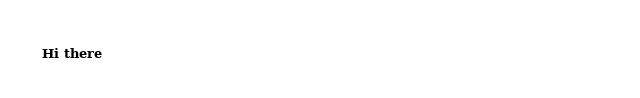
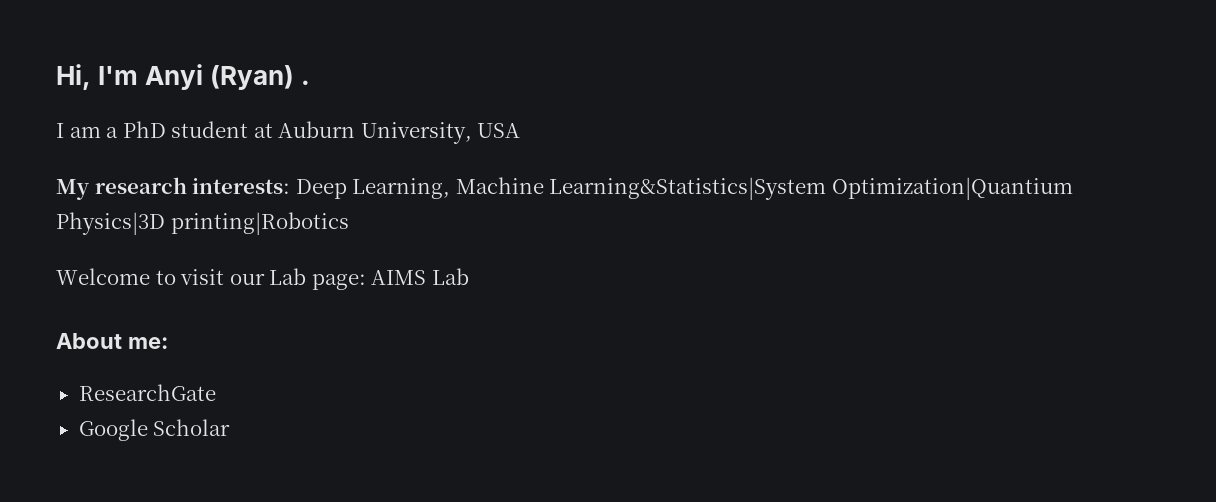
[42,48,102,58] Hi there -> [56,64,311,90] [56,121,521,144] [56,177,1073,200] [56,212,349,235] [56,268,469,290] [56,333,168,349] [78,384,216,401] [78,419,231,441] Hi, I'm Anyi (Ryan) . // I am a PhD student at Auburn University, USA // My research interests: Deep Learning, Machine Learning&Statistics|System Optimization|Quantium Physics|3D printing|Robotics // Welcome to visit our Lab page: AIMS Lab // About me: // ResearchGate // Google Scholar

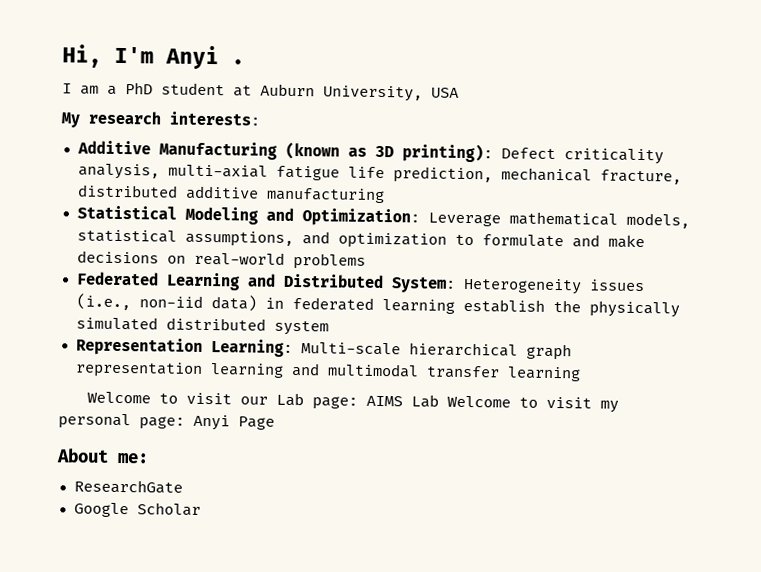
[210,65,295,90] (Ryan) -> (219, 57) none
[295,177,1073,200] [56,212,349,235] Deep Learning, Machine Learning&Statistics|System Optimization|Quantium Physics|3D printing|Robotics -> [76,140,664,165] [77,163,682,185] [77,184,385,204] [76,205,690,229] [76,229,645,249] [76,250,366,270] [75,271,645,295] [75,293,680,318] [75,316,329,336] [75,337,572,361] [74,361,581,382] // Additive Manufacturing (known as 3D printing): Defect criticality analysis, multi-axial fatigue life prediction, mechanical fracture, distributed additive manufacturing // Statistical Modeling and Optimization: Leverage mathematical models, statistical assumptions, and optimization to formulate and make decisions on real-world problems // Federated Learning and Distributed System: Heterogeneity issues (i.e., non-iid data) in federated learning establish the physically simulated distributed system // Representation Learning: Multi-scale hierarchical graph representation learning and multimodal transfer learning
(469, 276) none -> [447,395,620,413] [58,413,275,431] Welcome to visit my personal page: Anyi Page

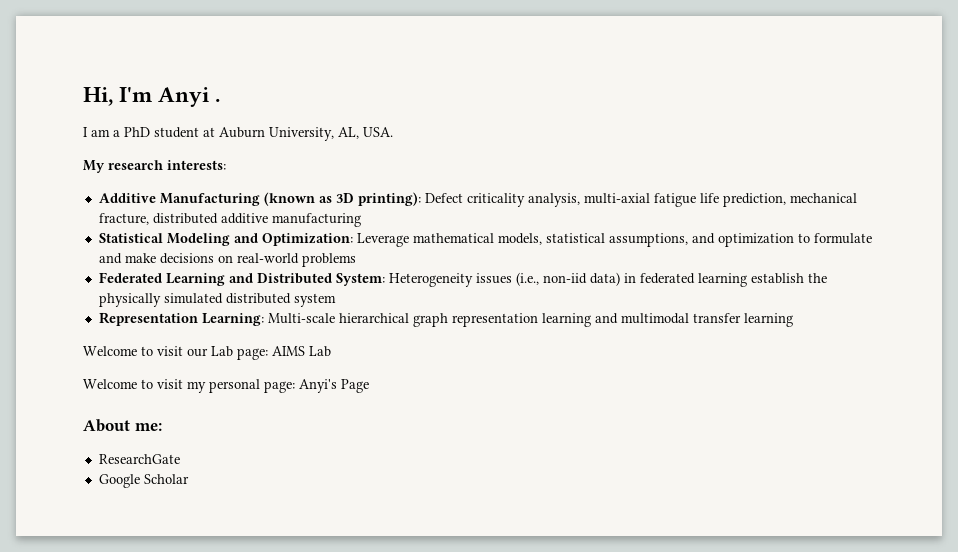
[431,87,459,98] USA -> [338,127,393,139] AL, USA.
(440, 401) none -> (331, 351) //
[193,414,230,431] Anyi -> [299,379,337,393] Anyi's

